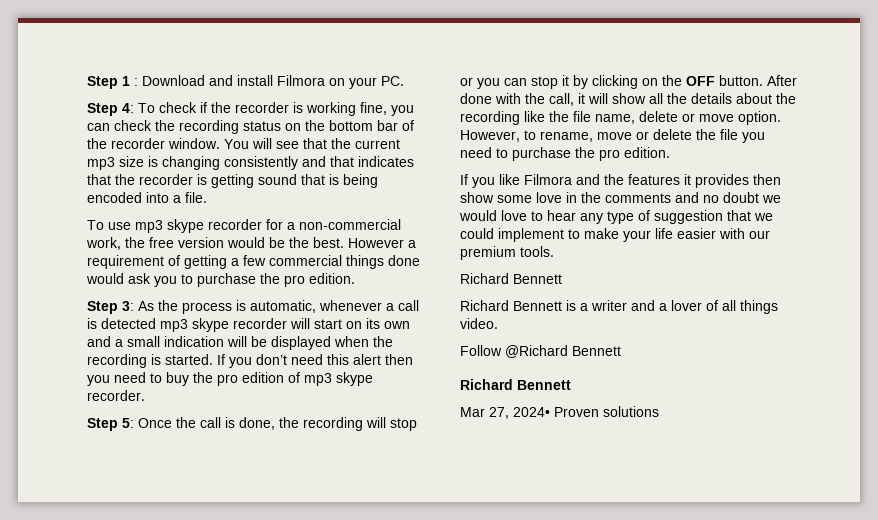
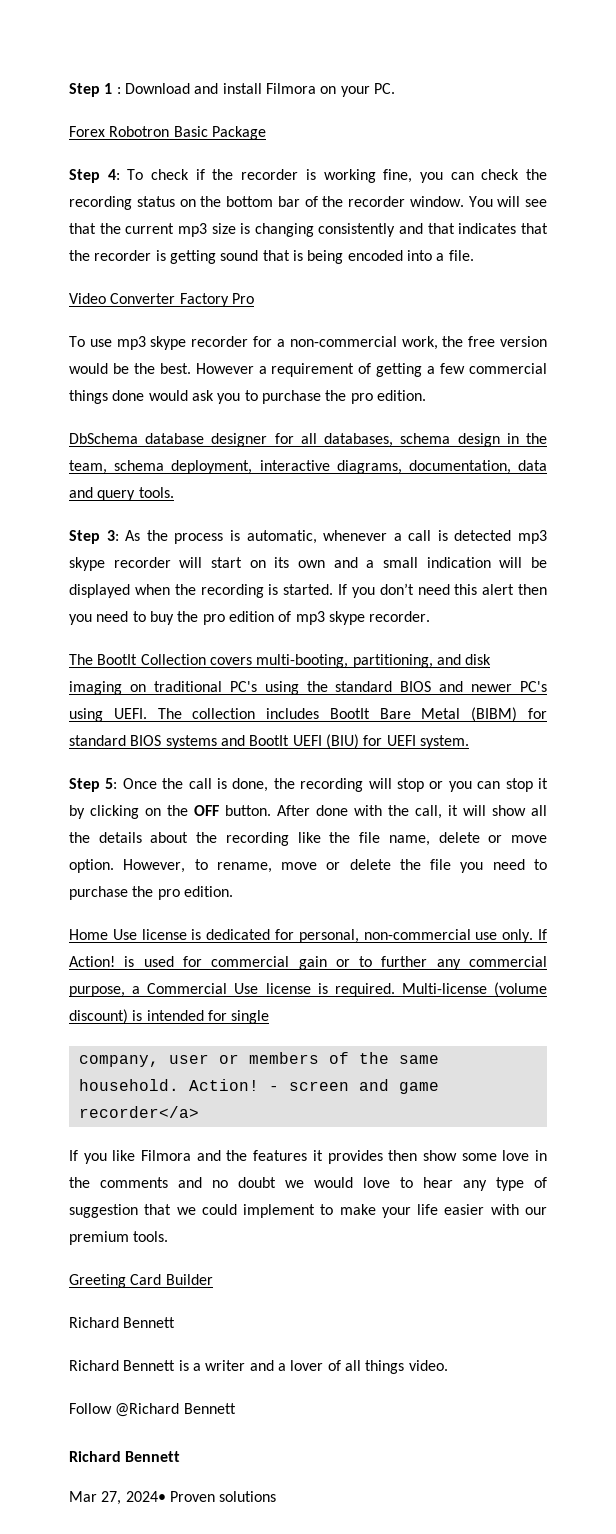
(404, 81) none -> [69,126,266,140] // Forex Robotron Basic Package
(207, 197) none -> [69,293,254,307] // Video Converter Factory Pro
(355, 278) none -> [69,433,547,447] [69,460,547,474] [69,487,174,501] // DbSchema database designer for all databases, schema design in the team, schema deployment, interactive diagrams, documentation, data and query tools.
(145, 395) none -> [69,654,492,668] [69,681,547,695] [69,707,547,722] [69,734,469,749] // The BootIt Collection covers multi-booting, partitioning, and disk imaging on traditional PC's using the standard BIOS and newer PC's using UEFI. The collection includes BootIt Bare Metal (BIBM) for standard BIOS systems and BootIt UEFI (BIU) for UEFI system.
(670, 152) none -> [69,929,548,943] [69,956,547,970] [69,982,547,997] [69,1009,270,1024] [78,1052,439,1067] [78,1079,439,1094] [78,1106,199,1118] // Home Use license is dedicated for personal, non-commercial use only. If Action! is used for commercial gain or to further any commercial purpose, a Commercial Use license is required. Multi-license (volume discount) is intended for single // company, user or members of the same household. Action! - screen and game recorder</a>
(554, 251) none -> [69,1274,213,1288] // Greeting Card Builder

